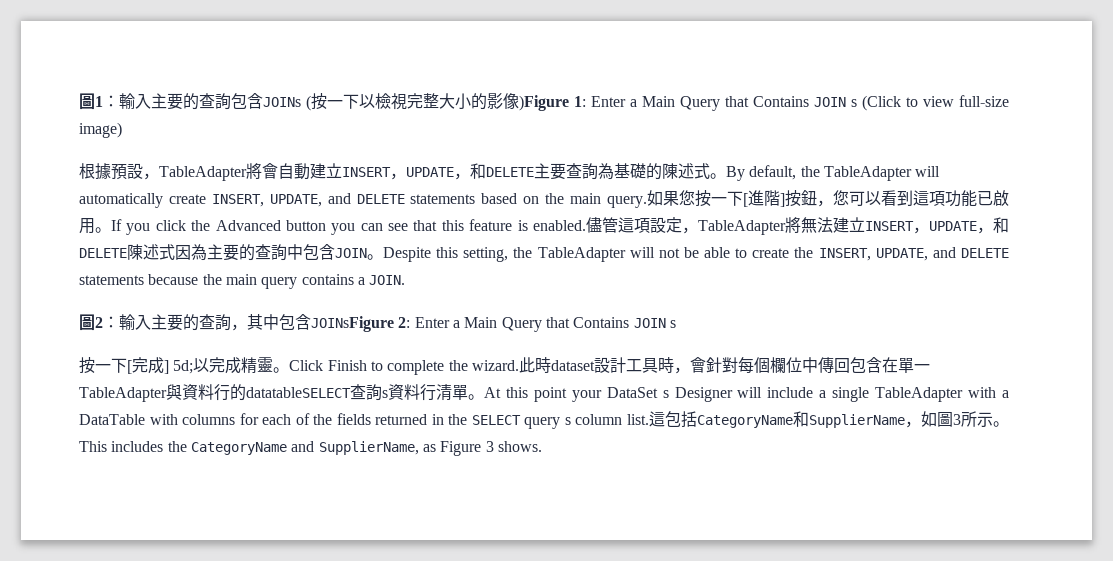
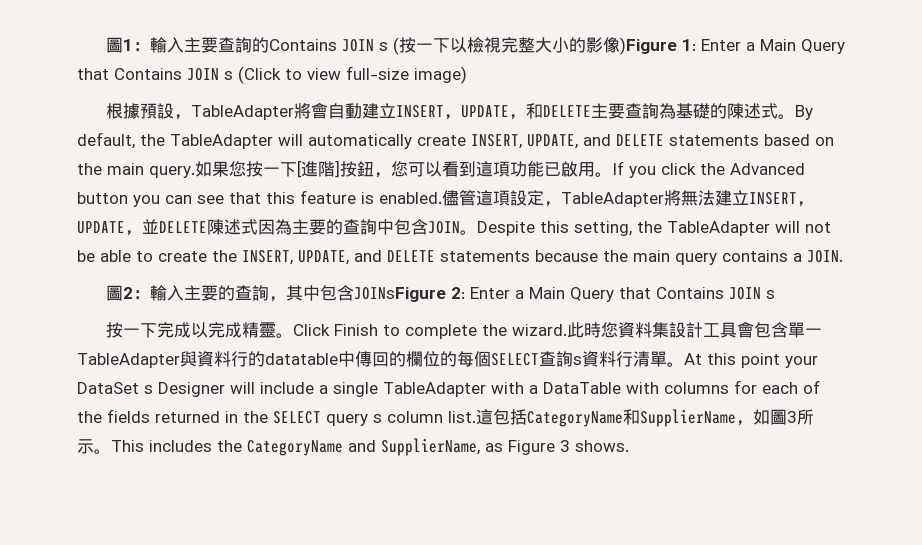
[183,93,301,110] 的查詢包含JOINs -> [217,37,388,53] 查詢的Contains JOIN s
[992,217,1009,233] 和 -> [142,219,159,234] 並
[127,357,194,374] [完成] 5d; -> [156,322,191,338] 完成
[550,357,898,374] dataset設計工具時，會針對每個欄位中傳回包含在 -> [600,321,788,338] 您資料集設計工具會包含
[246,387,351,398] datatableSELECT -> [265,351,539,367] datatable中傳回的欄位的每個SELECT

